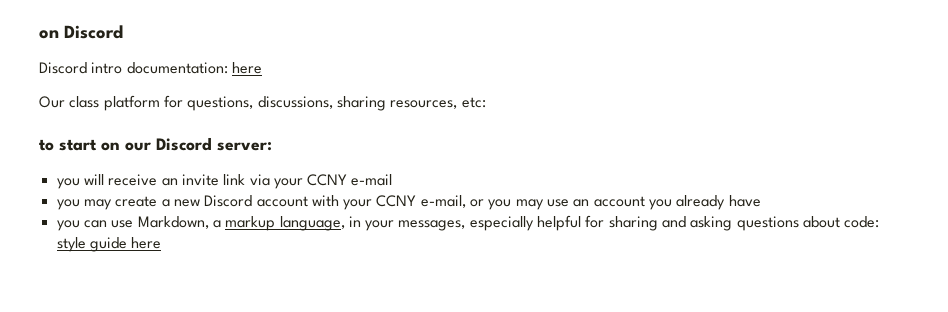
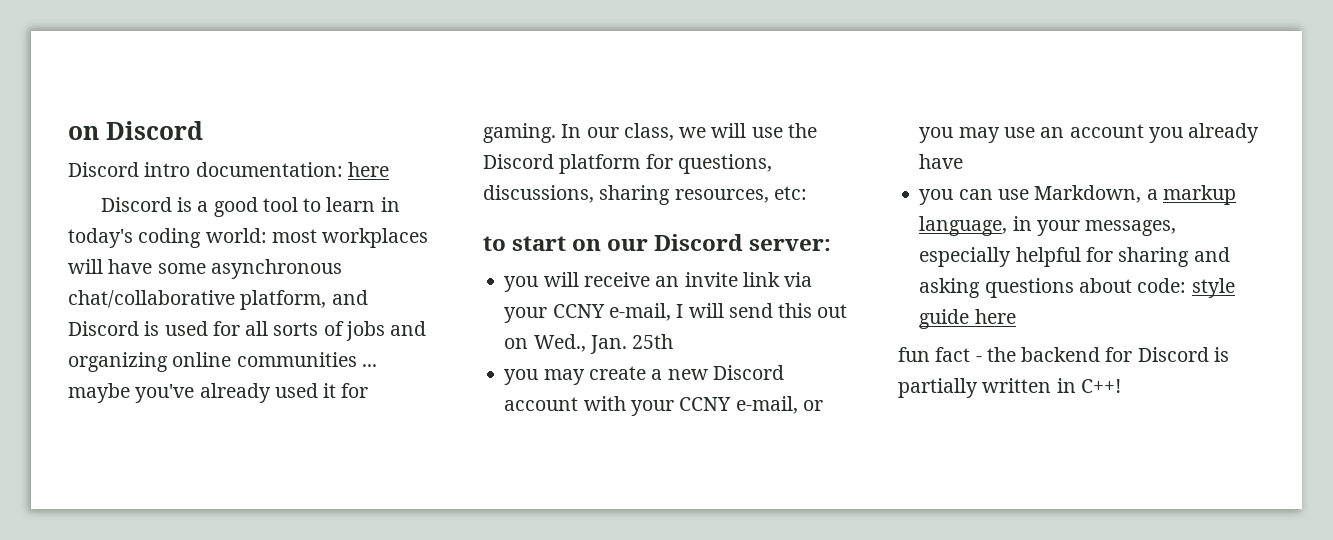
[39,96,100,108] Our class -> [100,197,400,217] [68,228,429,248] [68,259,342,279] [68,290,368,310] [68,321,427,341] [68,352,377,372] [68,383,369,403] [483,123,817,143] [483,154,554,169] Discord is a good tool to learn in today's coding world: most workplaces will have some asynchronous chat/collaborative platform, and Discord is used for all sorts of jobs and organizing online communities ... maybe you've already used it for gaming. In our class, we will use the Discord
[351,174,393,186] e-mail -> [608,303,848,321] [504,334,674,354] e-mail, I will send this out on Wed., Jan. 25th
(162, 243) none -> [898,347,1229,362] [898,378,1121,398] // fun fact - the backend for Discord is partially written in C++!

